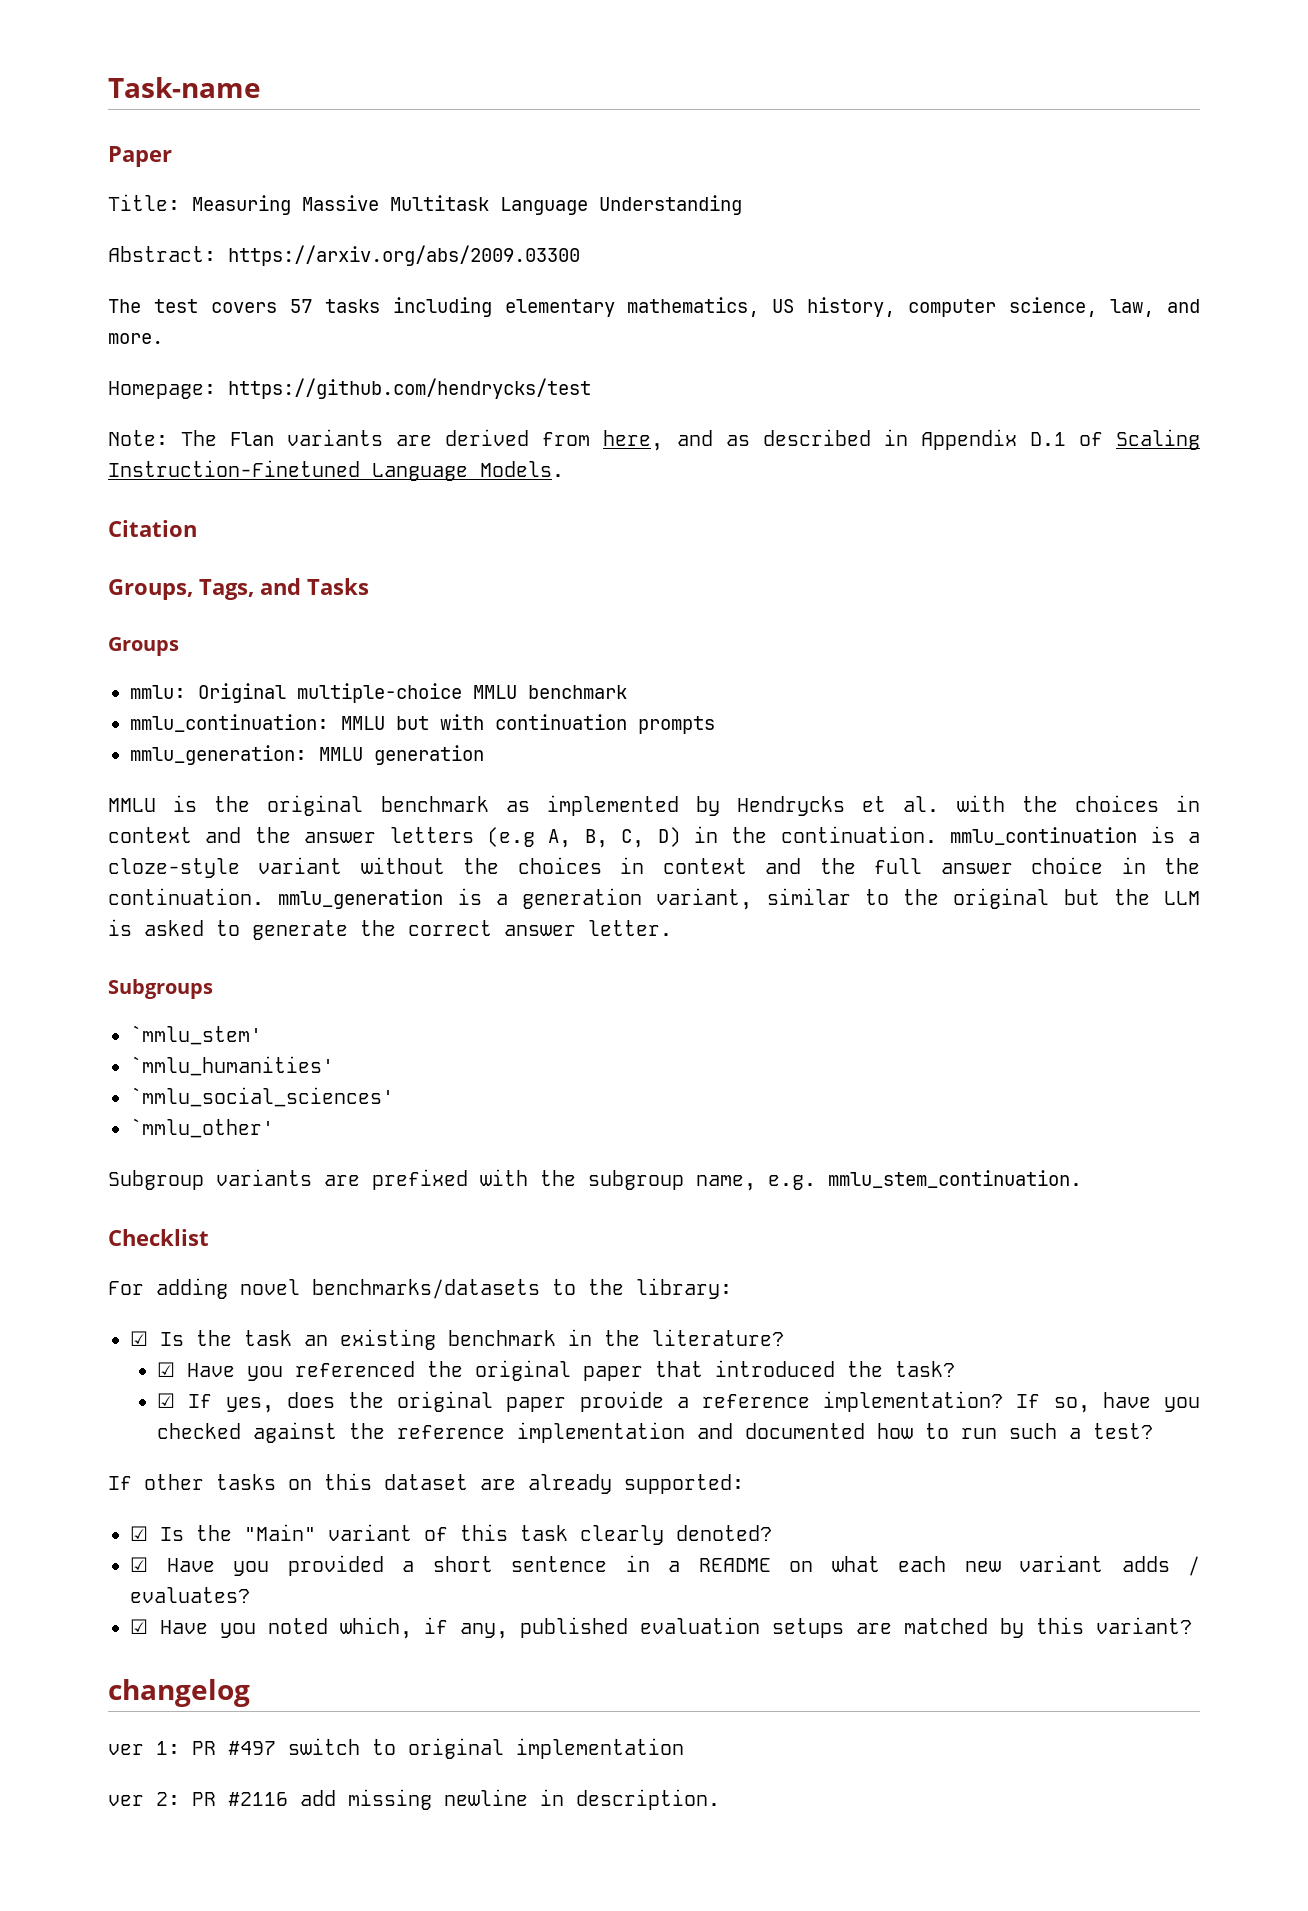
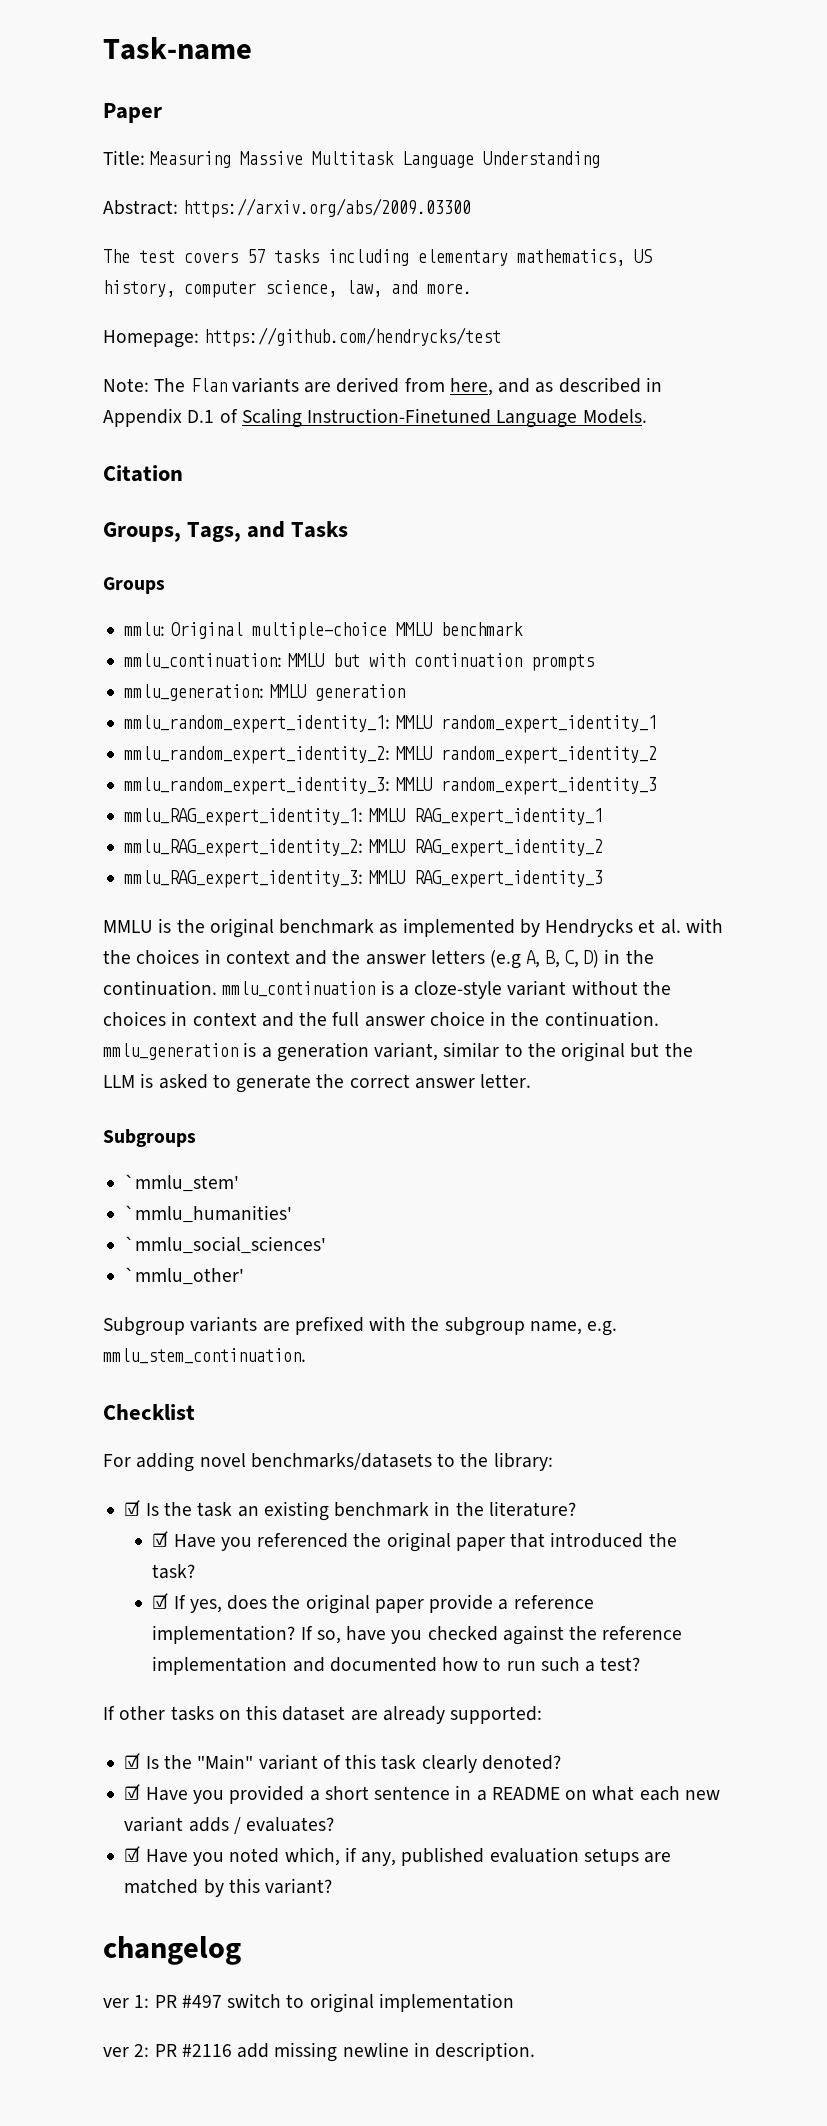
(484, 755) none -> [124,715,657,733] [124,746,657,764] [124,777,657,795] [124,808,603,826] [124,839,603,857] [124,870,603,888] // mmlu_random_expert_identity_1: MMLU random_expert_identity_1 // mmlu_random_expert_identity_2: MMLU random_expert_identity_2 // mmlu_random_expert_identity_3: MMLU random_expert_identity_3 // mmlu_RAG_expert_identity_1: MMLU RAG_expert_identity_1 // mmlu_RAG_expert_identity_2: MMLU RAG_expert_identity_2 // mmlu_RAG_expert_identity_3: MMLU RAG_expert_identity_3

